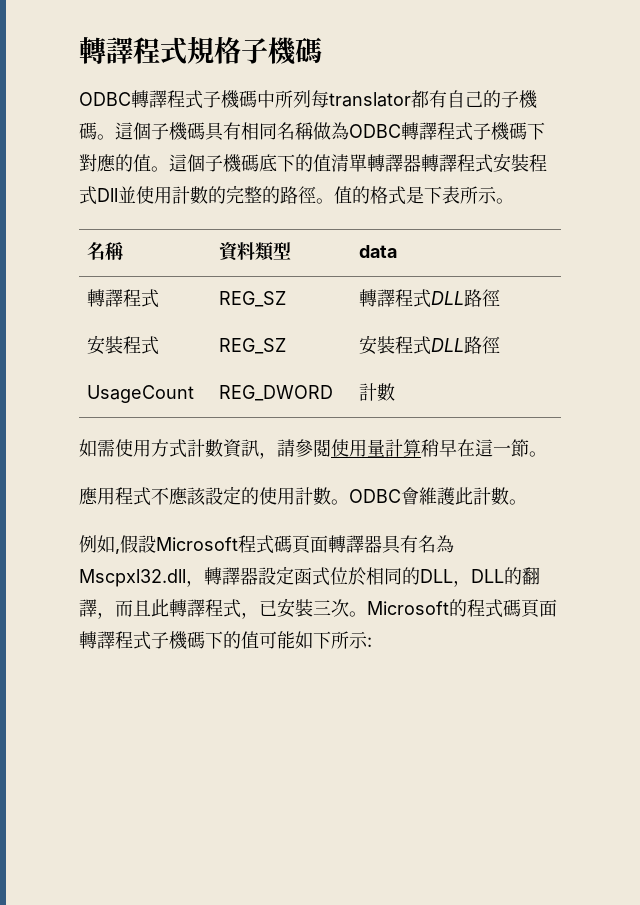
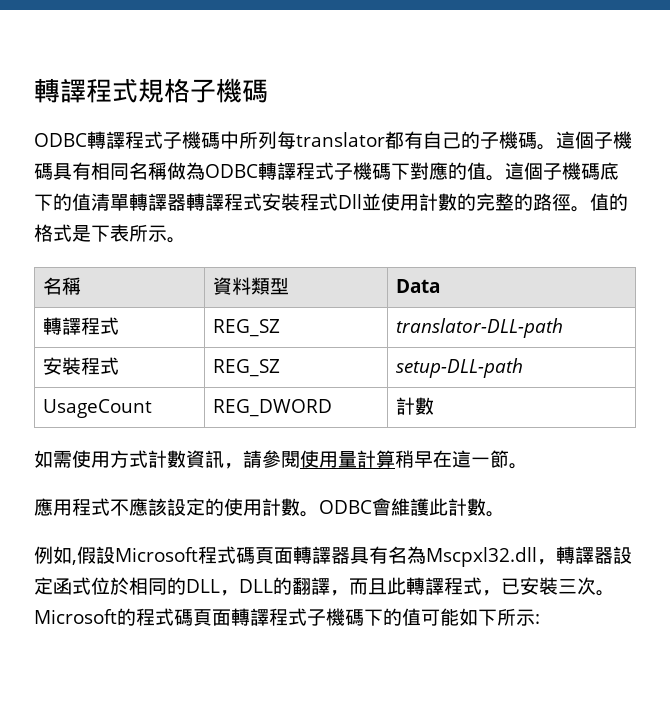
[359,245,398,258] data -> [396,279,441,293] Data
[359,289,501,308] 轉譯程式DLL路徑 -> [396,318,564,338] translator-DLL-path
[359,335,501,355] 安裝程式DLL路徑 -> [396,358,524,378] setup-DLL-path

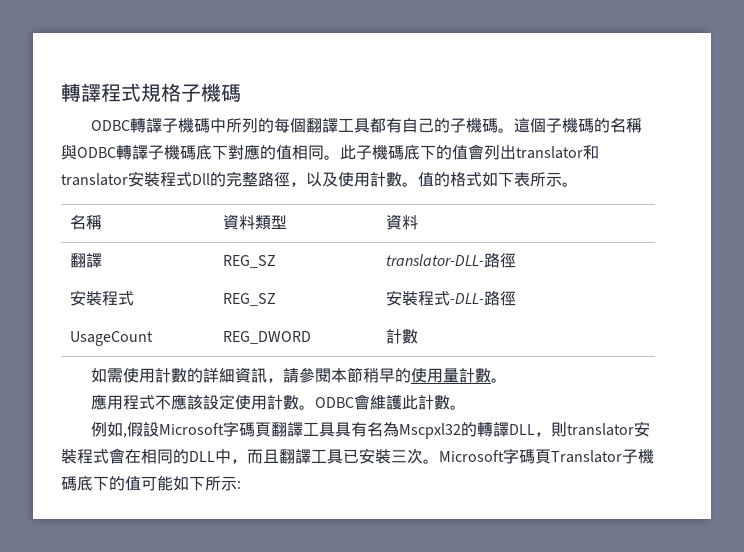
[125,131,163,149] 程式 -> (163, 125) none
[277,131,385,149] 每translator -> [258,118,371,133] 的每個翻譯工具
[53,162,391,180] 具有相同名稱做為ODBC轉譯程式子機碼 -> [594,118,643,133] [61,144,212,160] 的名稱與ODBC轉譯子機碼底
[486,162,619,181] [34,193,571,211] 。這個子機碼底下的值清單轉譯器轉譯程式安裝程式Dll並使用計數的完整的路徑 -> [292,144,599,160] [61,171,402,187] 相同。此子機碼底下的值會列出translator和translator安裝程式Dll的完整路徑，以及使用計數
[72,225,91,242] 是 -> [482,172,498,187] 如
[396,279,441,293] [43,317,120,335] [213,319,281,337] [396,318,564,338] Data // 轉譯程式 | REG_SZ | translator-DLL-path -> [386,214,419,230] [70,253,103,268] [223,255,277,268] [386,253,517,268] 資料 // 翻譯 | REG_SZ | translator-DLL-路徑
[396,358,524,378] setup-DLL-path -> [386,290,517,306] 安裝程式-DLL-路徑
[110,450,186,468] 方式計數 -> [155,368,236,383] 計數的詳細
[300,450,509,468] 使用量計算稍早在這一節 -> [331,367,492,383] 本節稍早的使用量計數
[205,498,224,516] 的 -> (236, 402) none
[198,546,632,567] [34,577,615,596] [34,608,364,626] 程式碼頁面轉譯器具有名為Mscpxl32.dll，轉譯器設定函式位於相同的DLL，DLL的翻譯，而且此轉譯程式，已安裝三次。Microsoft的程式碼頁面轉譯程式子機碼 -> [223,421,651,439] [61,448,654,464] [61,476,93,491] 字碼頁翻譯工具具有名為Mscpxl32的轉譯DLL，則translator安裝程式會在相同的DLL中，而且翻譯工具已安裝三次。Microsoft字碼頁Translator子機碼底

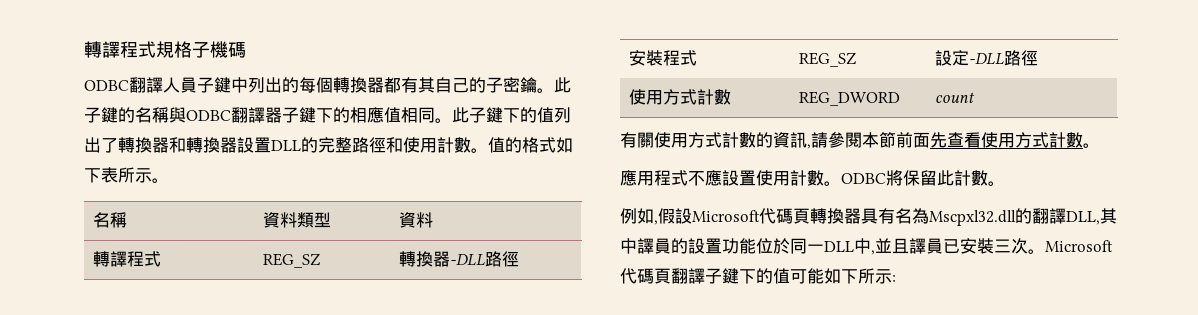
[130,117,643,133] [61,144,599,160] [61,171,210,187] 轉譯子機碼中所列的每個翻譯工具都有自己的子機碼。這個子機碼的名稱與ODBC轉譯子機碼底下對應的值相同。此子機碼底下的值會列出translator和translator安裝程式Dll -> [129,77,571,93] [84,107,571,123] [84,137,301,153] 翻譯人員子鍵中列出的每個轉換器都有其自己的子密鑰。此子鍵的名稱與ODBC翻譯器子鍵下的相應值相同。此子鍵下的值列出了轉換器和轉換器設置DLL
[290,172,338,187] ，以及 -> [386,137,403,153] 和
[70,253,103,268] [223,255,277,268] [386,254,485,266] 翻譯 | REG_SZ | translator-DLL- -> [93,251,162,267] [263,253,321,268] [399,251,486,267] 轉譯程式 | REG_SZ | 轉換器-DLL
[386,290,517,306] [70,331,154,346] [223,331,312,344] [386,329,419,344] [91,367,460,383] 安裝程式-DLL-路徑 // UsageCount | REG_DWORD | 計數 // 如需使用計數的詳細資訊，請參閱本節稍早的使用量 -> [935,50,1039,66] [629,89,732,105] [799,91,901,106] [935,92,976,103] [620,131,1049,149] 設定-DLL路徑 // 使用方式計數 | REG_DWORD | count // 有關使用方式計數的資訊,請參閱本節前面先查看使用方式
[187,394,236,410] 該設定 -> [722,170,756,186] 設置
[354,394,403,410] 會維護 -> [886,170,937,186] 將保留
[223,421,651,439] [61,448,654,464] [61,476,93,491] 字碼頁翻譯工具具有名為Mscpxl32的轉譯DLL，則translator安裝程式會在相同的DLL中，而且翻譯工具已安裝三次。Microsoft字碼頁Translator子機碼底 -> [759,208,1117,226] [620,238,1113,255] [620,268,739,284] 代碼頁轉換器具有名為Mscpxl32.dll的翻譯DLL,其中譯員的設置功能位於同一DLL中,並且譯員已安裝三次。Microsoft代碼頁翻譯子鍵

